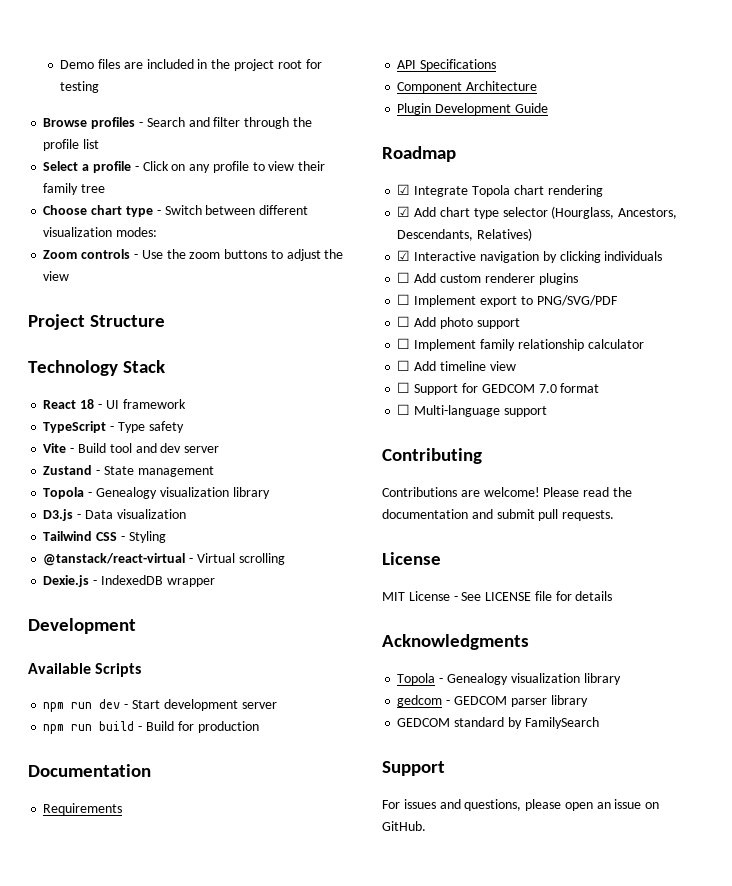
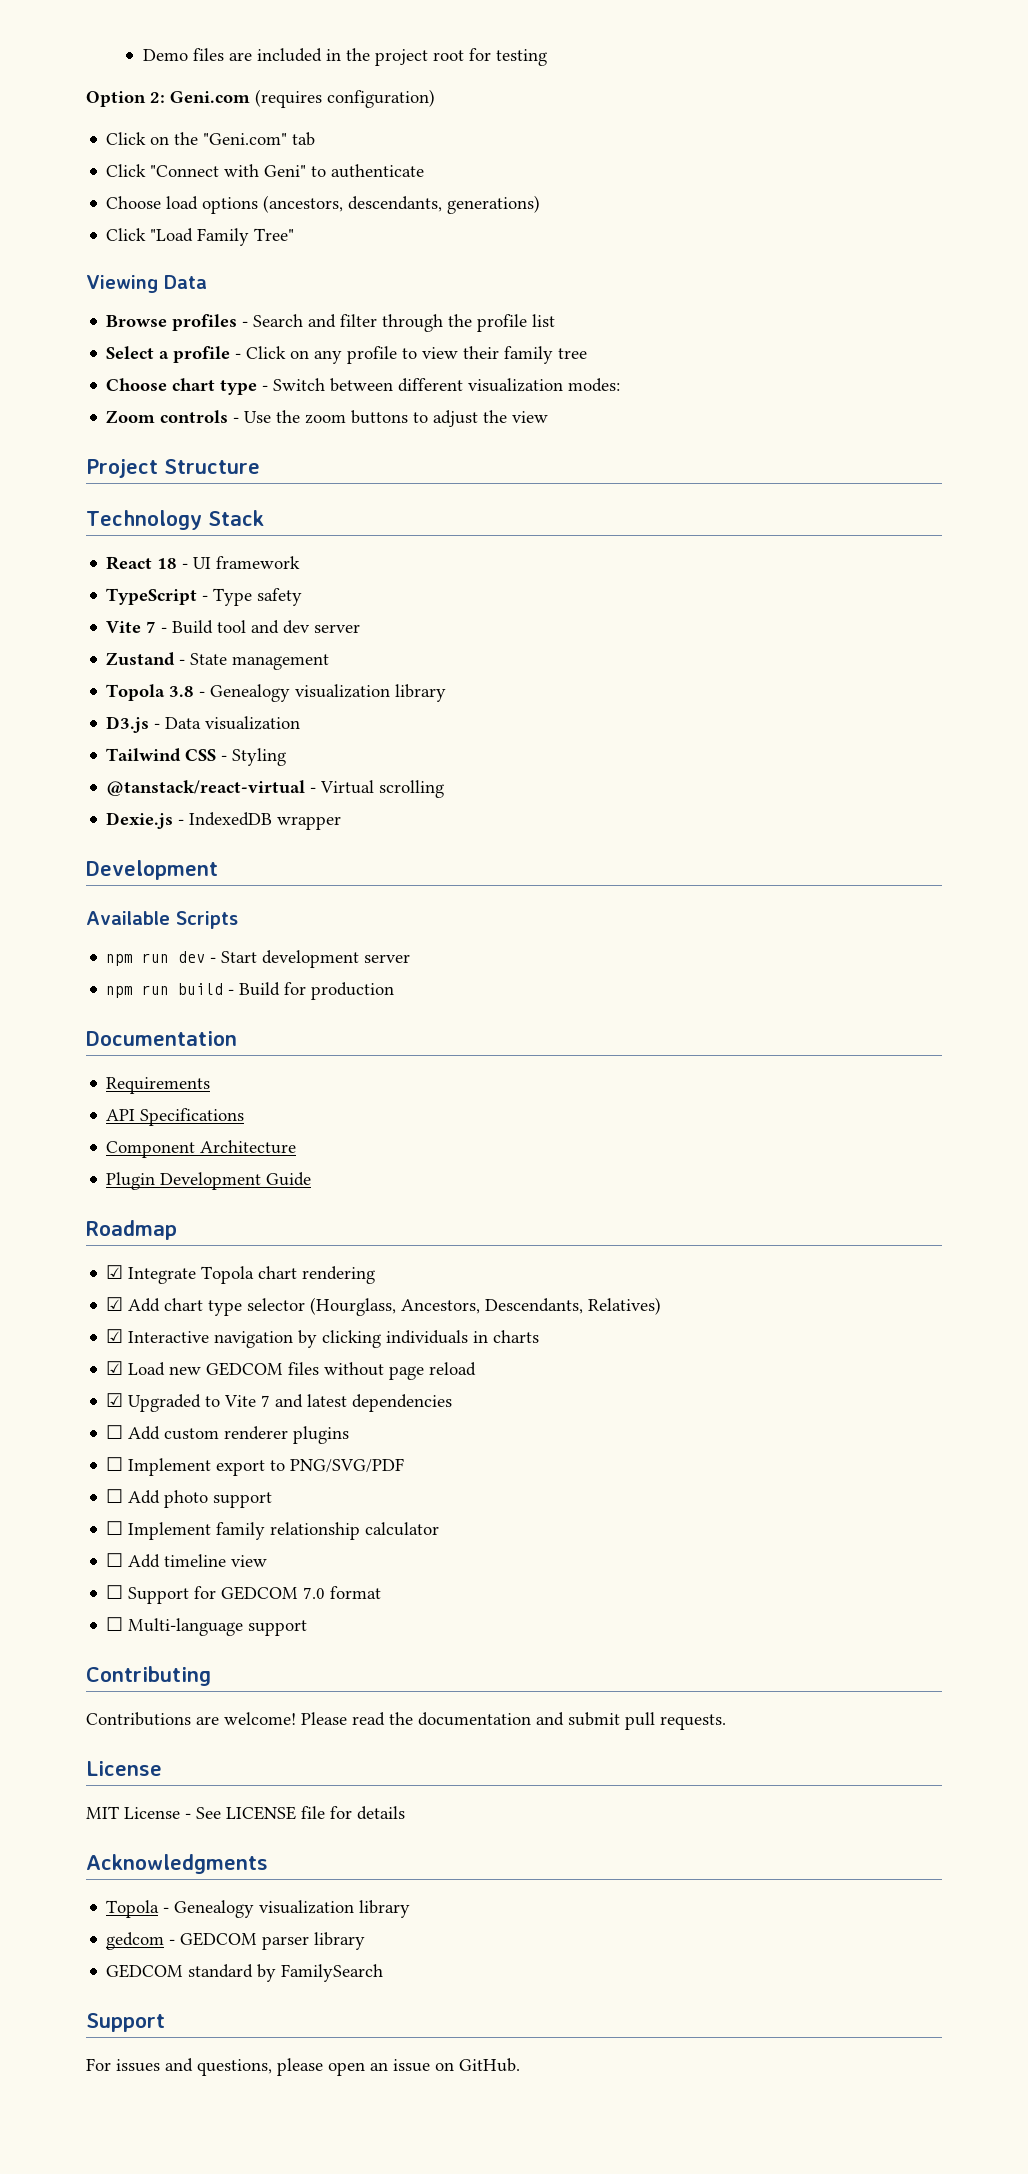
(100, 87) none -> [86,89,435,108] [106,132,316,146] [106,164,425,178] [106,195,541,214] [106,228,295,246] [86,275,207,293] // Option 2: Geni.com (requires configuration) // Click on the "Geni.com" tab // Click "Connect with Geni" to authenticate // Choose load options (ancestors, descendants, generations) // Click "Load Family Tree" // Viewing Data
(67, 448) none -> [146,621,157,633] 7
(85, 493) none -> [169,686,195,697] 3.8
(663, 256) none -> [473,1330,540,1343] [106,1361,477,1380] [106,1393,453,1412] in charts // ☑ Load new GEDCOM files without page reload // ☑ Upgraded to Vite 7 and latest dependencies

